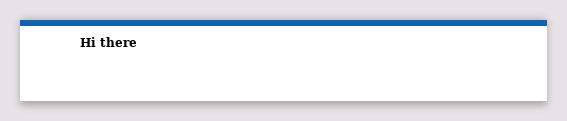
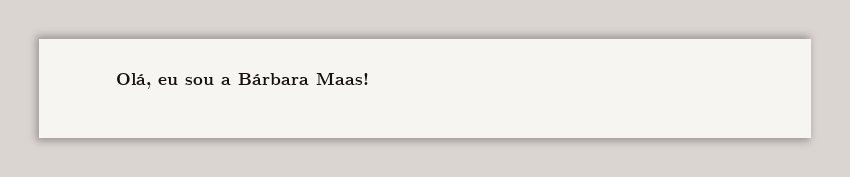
[80,37,137,47] Hi there -> [116,72,369,89] Olá, eu sou a Bárbara Maas!

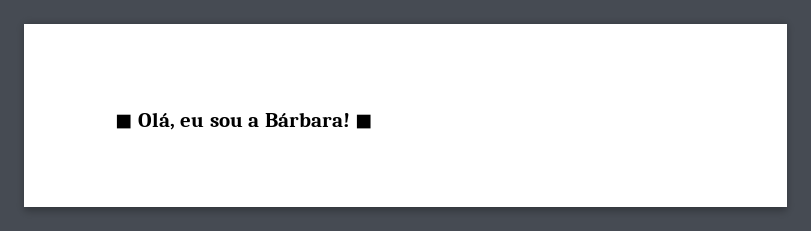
(116, 81) none -> [115,114,132,129] ◼
[238,72,369,85] Bárbara Maas! -> [264,112,373,129] Bárbara! ◼

